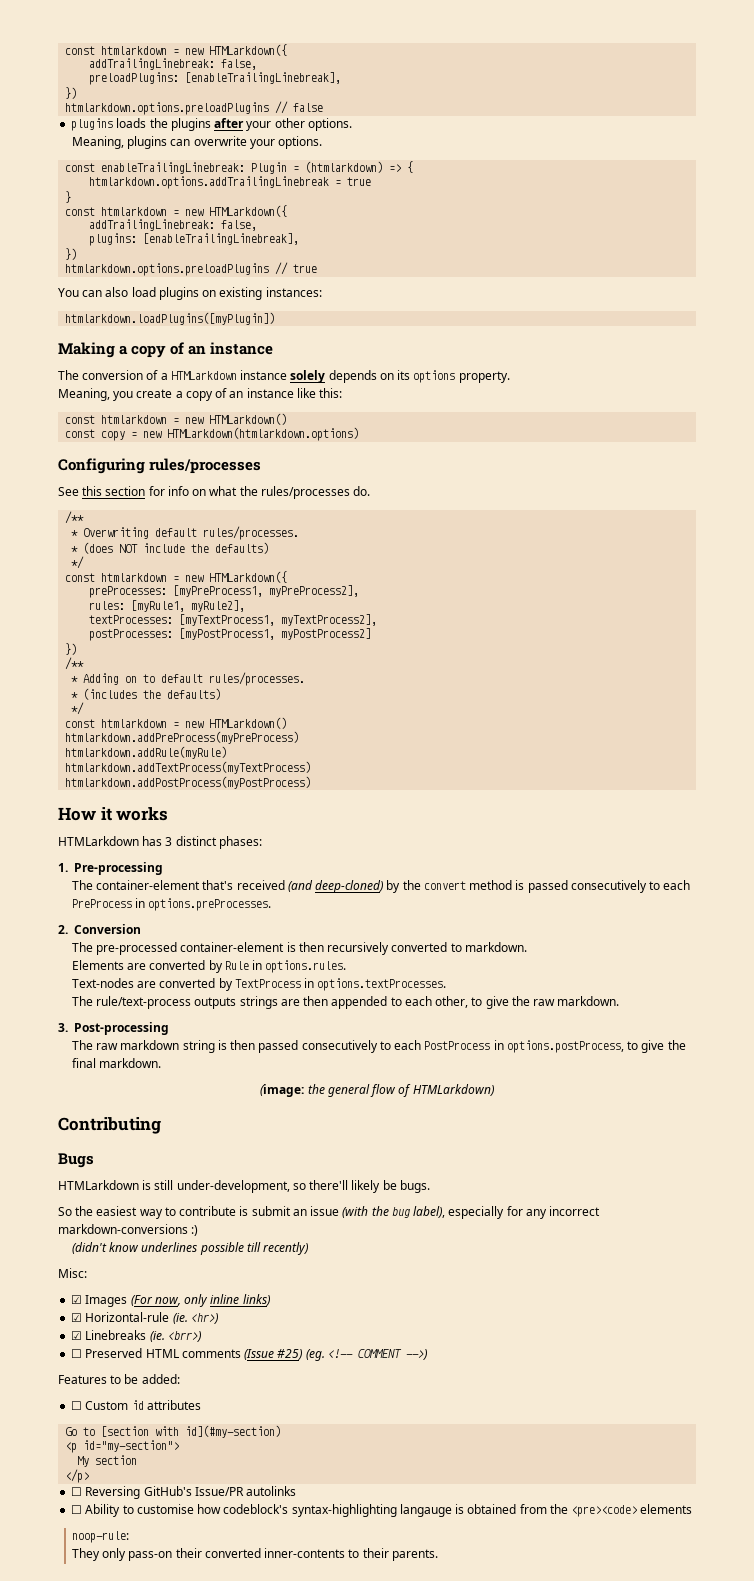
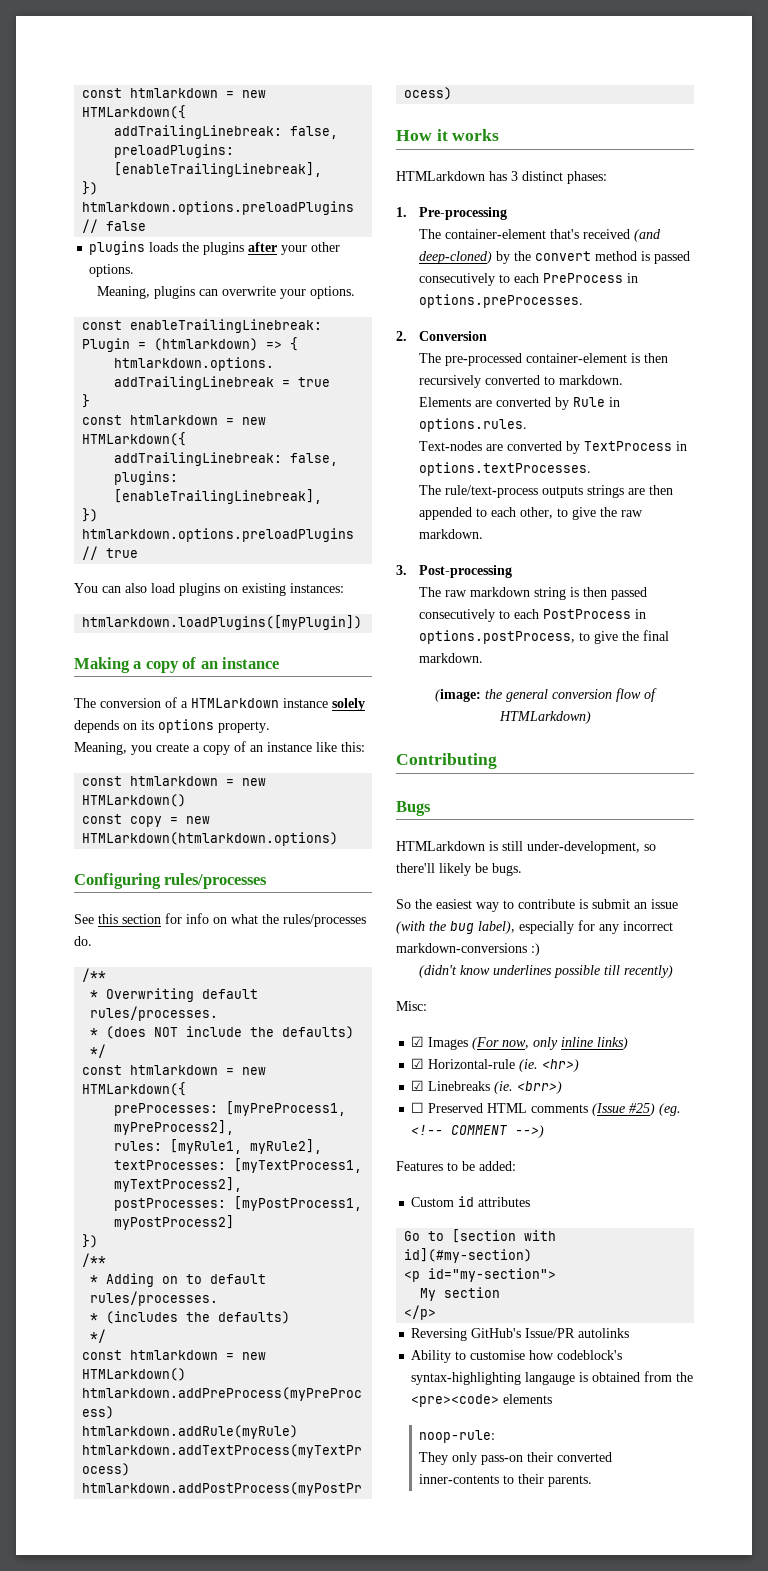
(370, 1090) none -> [552,689,612,699] conversion
[71,1401,83,1410] ☐ -> (516, 1166) none
[71,1487,83,1496] ☐ -> (437, 1312) none
[71,1505,83,1514] ☐ -> (630, 1333) none

